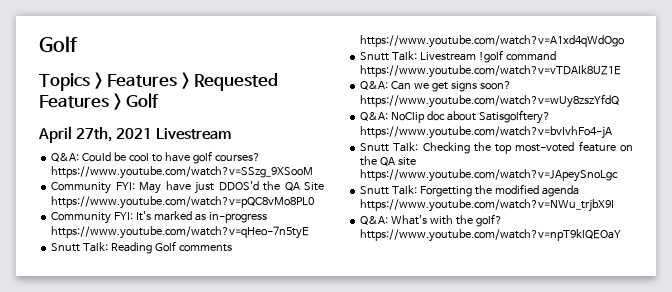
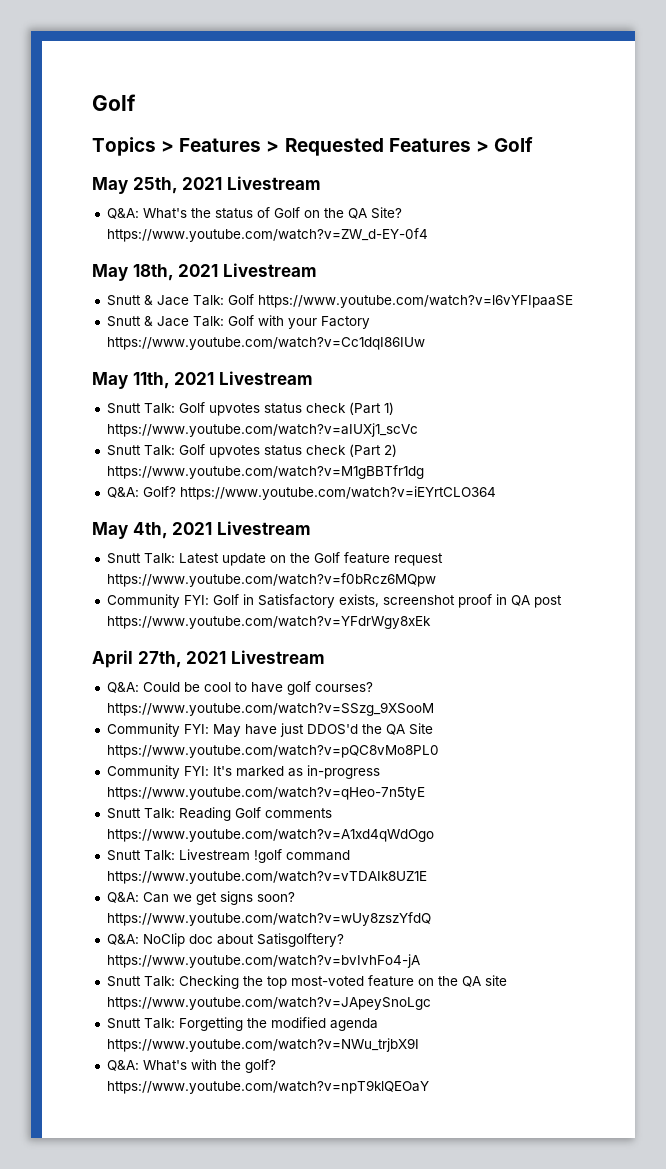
(160, 100) none -> [92,176,321,194] [106,207,402,219] [106,228,428,242] [92,263,317,281] [106,294,573,308] [106,315,370,329] [106,337,425,350] [92,371,313,389] [106,402,394,416] [106,423,418,437] [106,444,397,458] [106,465,424,479] [106,486,496,500] [92,521,311,539] [106,552,443,566] [106,573,436,587] [106,594,562,608] [106,616,431,629] // May 25th, 2021 Livestream // Q&A: What's the status of Golf on the QA Site? https://www.youtube.com/watch?v=ZW_d-EY-0f4 // May 18th, 2021 Livestream // Snutt & Jace Talk: Golf https://www.youtube.com/watch?v=l6vYFIpaaSE // Snutt & Jace Talk: Golf with your Factory https://www.youtube.com/watch?v=Cc1dqI86IUw // May 11th, 2021 Livestream // Snutt Talk: Golf upvotes status check (Part 1) https://www.youtube.com/watch?v=aIUXj1_scVc // Snutt Talk: Golf upvotes status check (Part 2) https://www.youtube.com/watch?v=M1gBBTfr1dg // Q&A: Golf? https://www.youtube.com/watch?v=iEYrtCLO364 // May 4th, 2021 Livestream // Snutt Talk: Latest update on the Golf feature request https://www.youtube.com/watch?v=f0bRcz6MQpw // Community FYI: Golf in Satisfactory exists, screenshot proof in QA post https://www.youtube.com/watch?v=YFdrWgy8xEk

